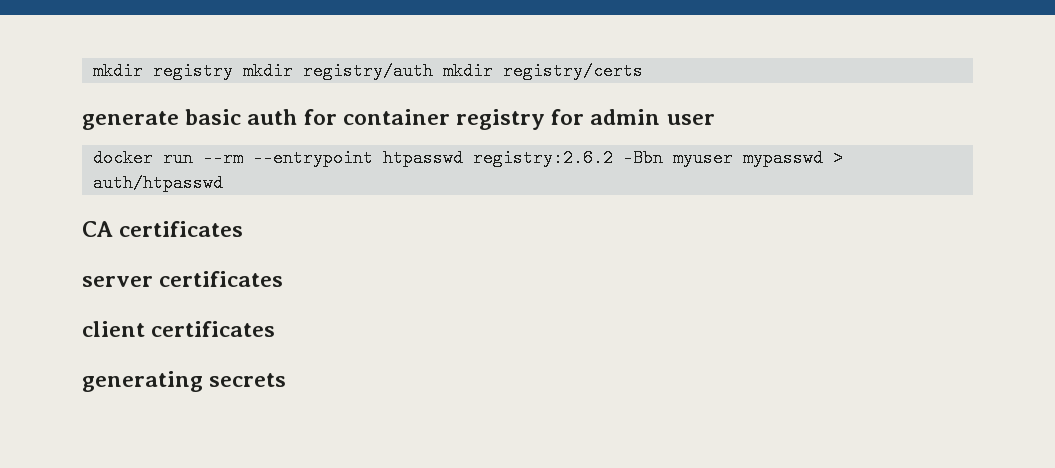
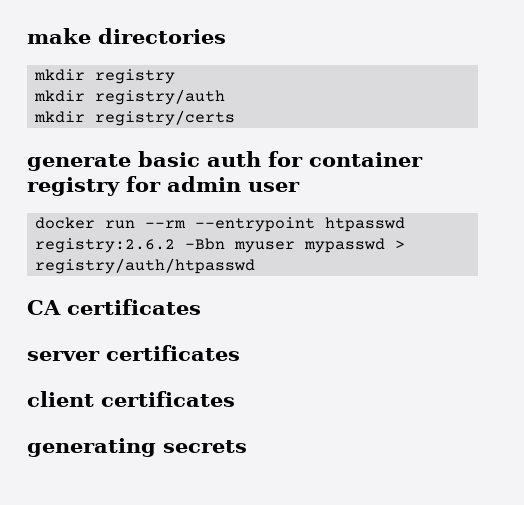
(92, 71) none -> [27,28,226,44] make directories //
(233, 71) none -> (176, 76) //
(433, 71) none -> (226, 97) //
[92,174,223,192] auth/htpasswd -> [35,258,256,274] registry/auth/htpasswd

